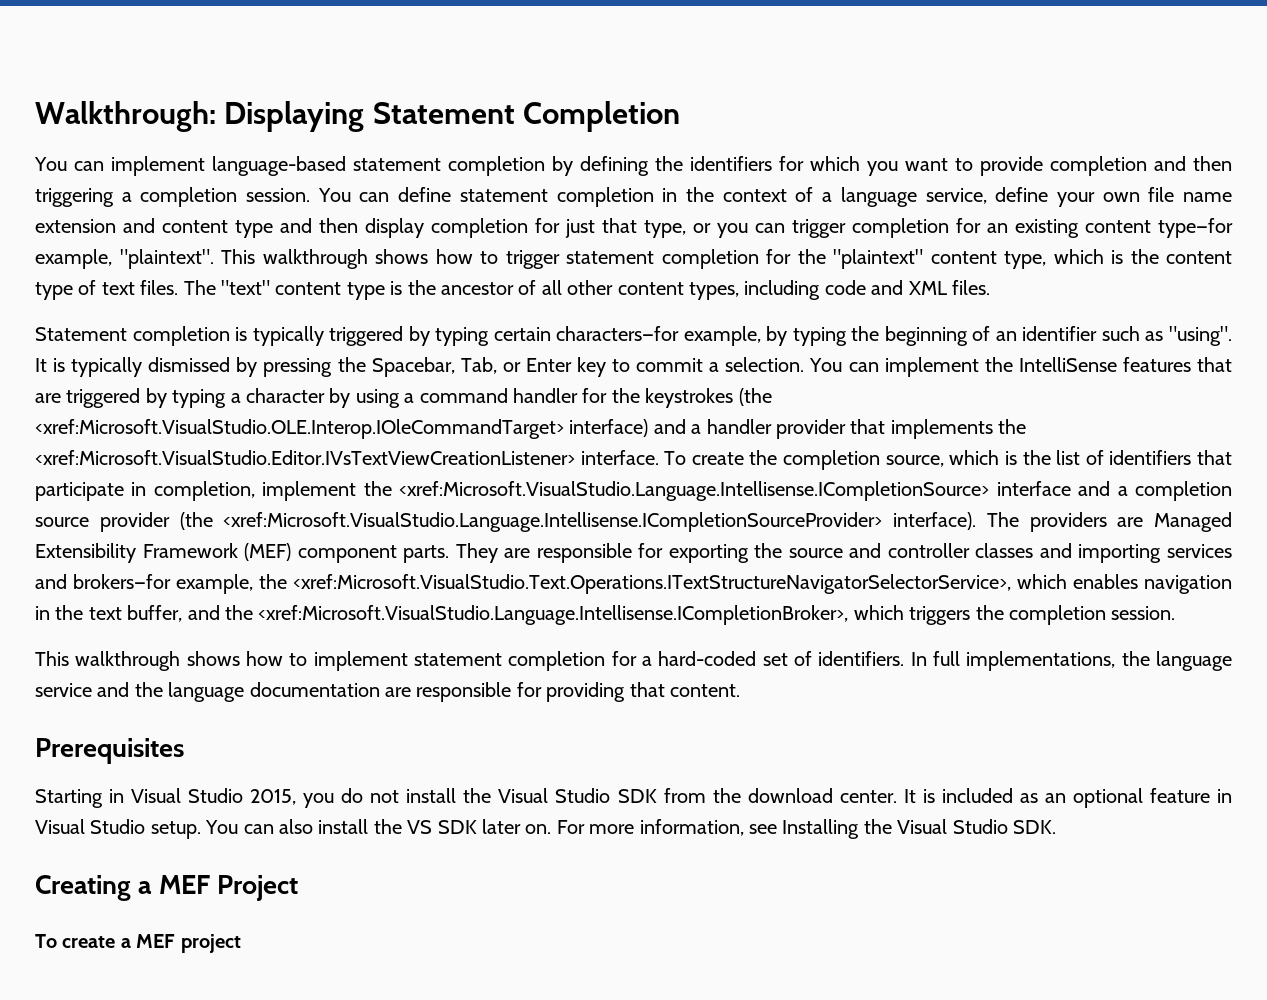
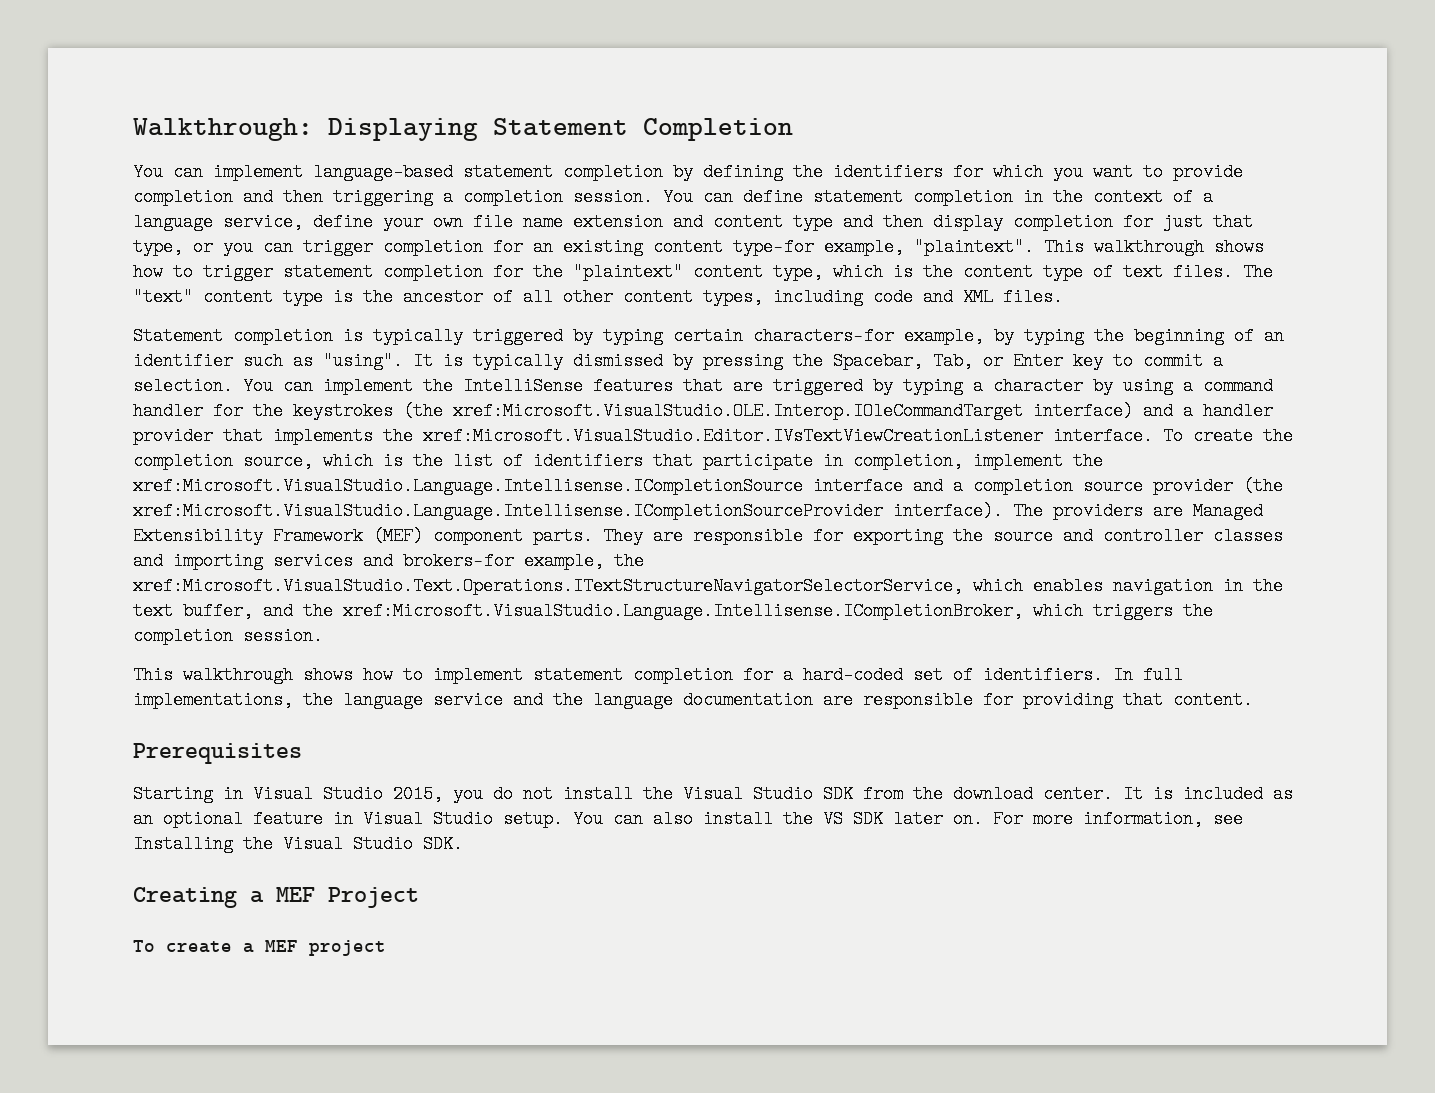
[35,419,564,439] <xref:Microsoft.VisualStudio.OLE.Interop.IOleCommandTarget> -> [453,402,1023,420] xref:Microsoft.VisualStudio.OLE.Interop.IOleCommandTarget
[35,450,575,465] <xref:Microsoft.VisualStudio.Editor.IVsTextViewCreationListener> -> [423,427,1043,445] xref:Microsoft.VisualStudio.Editor.IVsTextViewCreationListener
[399,481,990,501] <xref:Microsoft.VisualStudio.Language.Intellisense.ICompletionSource> -> [133,477,803,495] xref:Microsoft.VisualStudio.Language.Intellisense.ICompletionSource
[223,512,883,532] <xref:Microsoft.VisualStudio.Language.Intellisense.ICompletionSourceProvider> -> [133,502,883,520] xref:Microsoft.VisualStudio.Language.Intellisense.ICompletionSourceProvider
[293,574,1012,594] <xref:Microsoft.VisualStudio.Text.Operations.ITextStructureNavigatorSelectorService>, -> [133,577,963,595] xref:Microsoft.VisualStudio.Text.Operations.ITextStructureNavigatorSelectorService,
[258,605,849,625] <xref:Microsoft.VisualStudio.Language.Intellisense.ICompletionBroker>, -> [343,602,1023,620] xref:Microsoft.VisualStudio.Language.Intellisense.ICompletionBroker,

